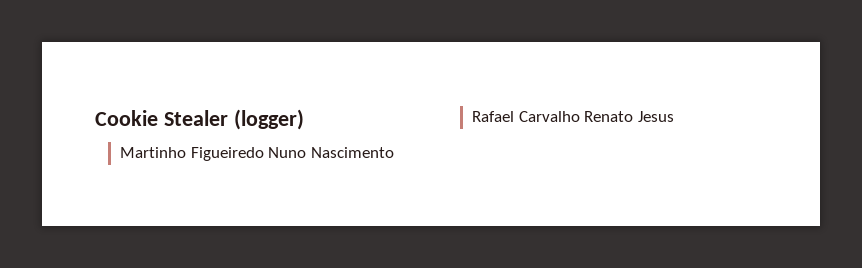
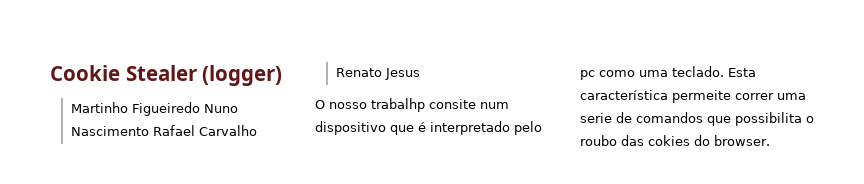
(674, 116) none -> [315,98,509,112] [315,121,542,135] [580,66,756,80] [580,90,806,103] [580,112,814,126] [580,135,770,146] // O nosso trabalhp consite num dispositivo que é interpretado pelo pc como uma teclado. Esta característica permeite correr uma serie de comandos que possibilita o roubo das cokies do browser.

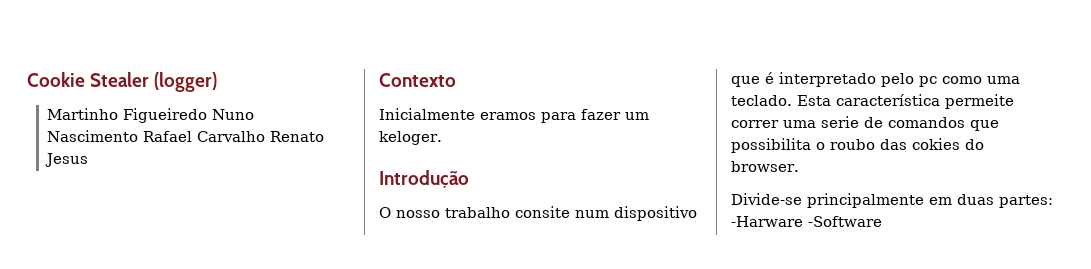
(420, 74) none -> [379,73,456,87] [379,108,649,123] [379,131,442,145] [379,170,469,188] // Contexto // Inicialmente eramos para fazer um keloger. // Introdução
[371,98,425,112] trabalhp -> [445,207,510,218] trabalho
(770, 140) none -> [731,193,1053,208] [731,216,882,227] // Divide-se principalmente em duas partes: -Harware -Software

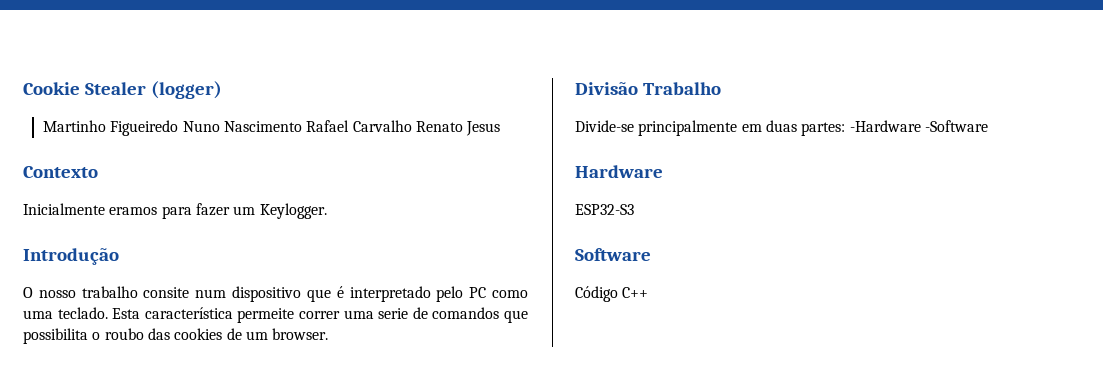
[379,131,442,145] keloger. -> [259,203,327,219] Keylogger.
[919,76,937,87] pc -> [469,287,487,298] PC
[912,138,984,150] cokies do -> [174,328,268,340] cookies de um
(799, 166) none -> [575,82,721,95] // Divisão Trabalho
[731,216,803,227] -Harware -> [849,120,921,132] -Hardware
(882, 221) none -> [575,165,663,178] [575,204,634,215] [575,248,651,261] [575,286,649,302] // Hardware // ESP32-S3 // Software // Código C++

